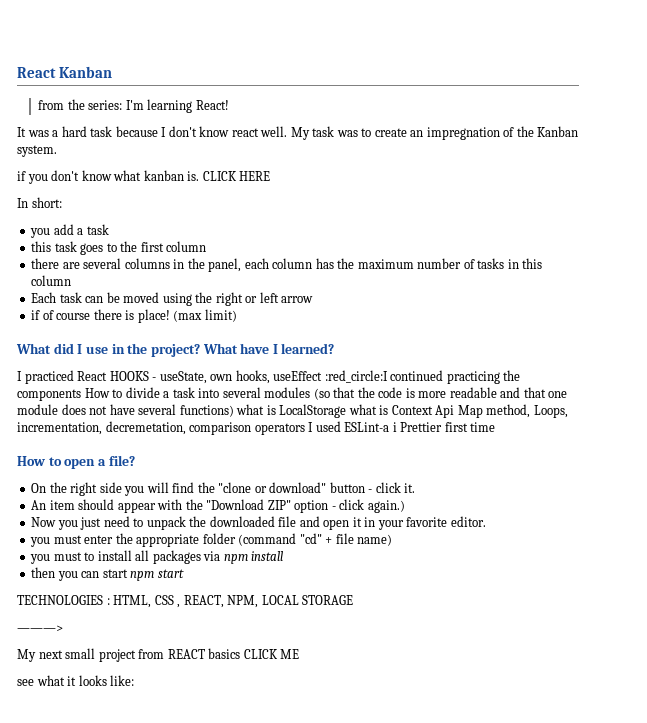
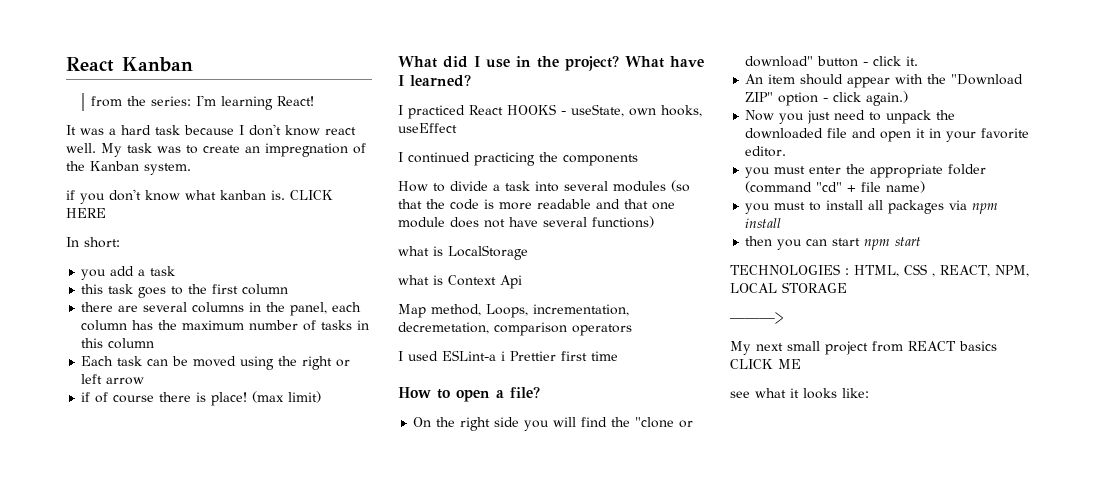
[324,370,388,383] :red_circle:I -> [398,152,403,162] // I
(81, 395) none -> (638, 160) //
(234, 411) none -> (654, 222) //
(347, 411) none -> (528, 252) //
(455, 411) none -> (522, 282) //
(305, 429) none -> (632, 330) //

